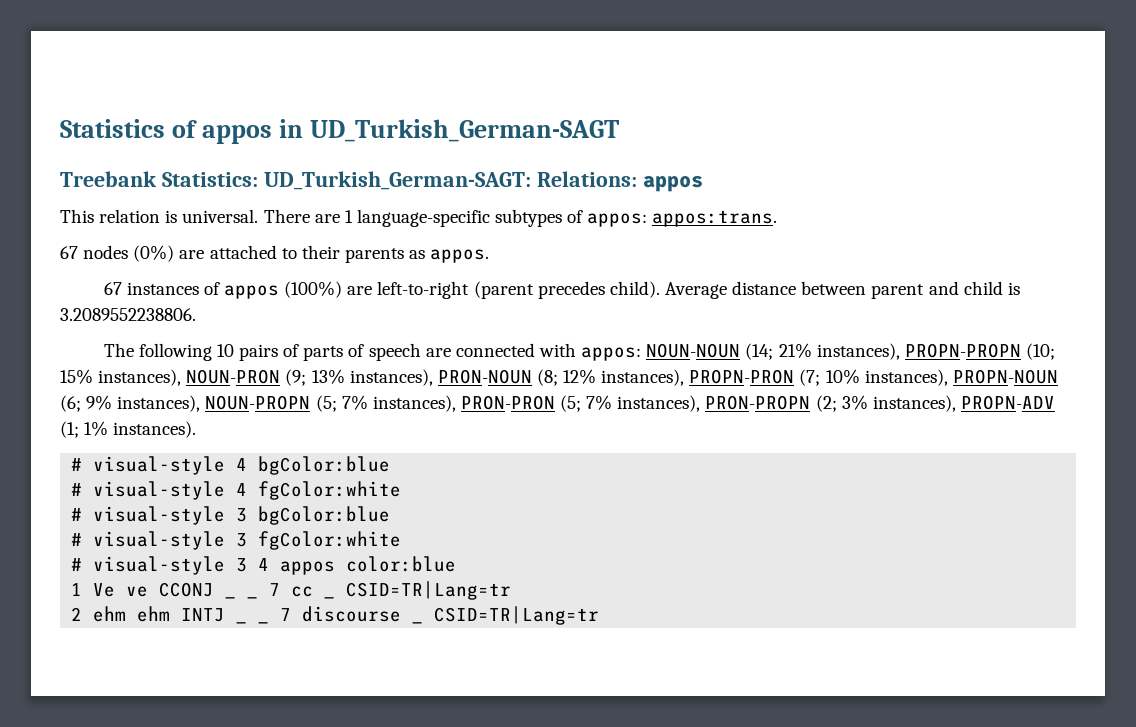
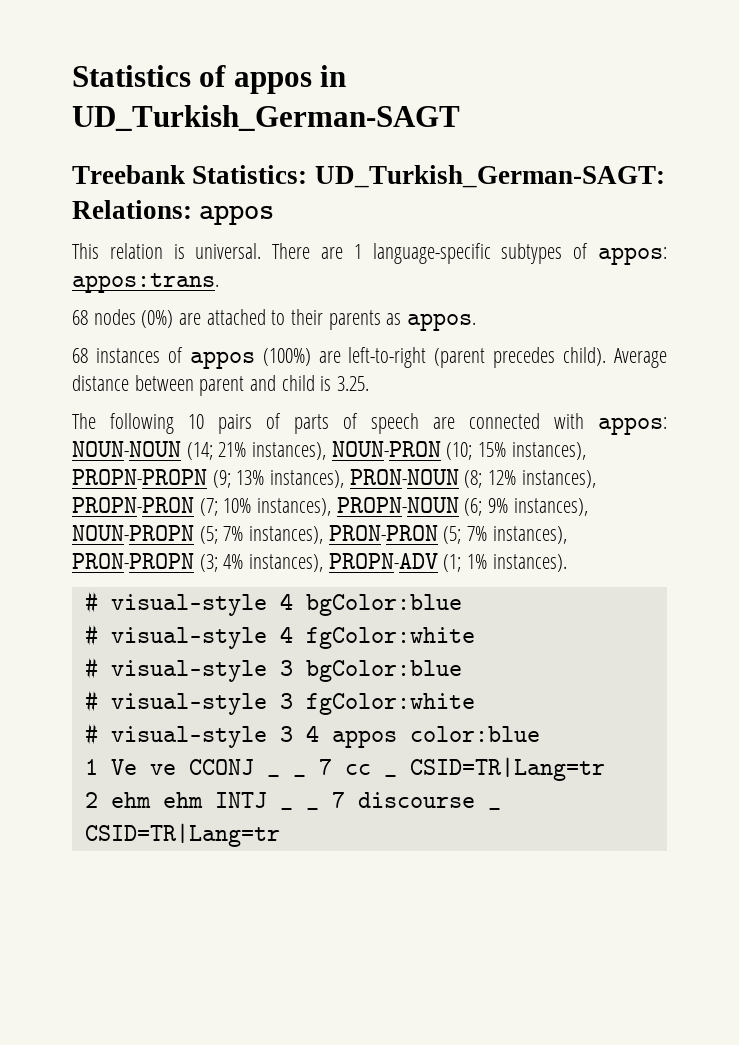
[60,246,78,259] 67 -> [72,310,88,325] 68
[103,282,122,295] 67 -> [72,348,88,363] 68
[60,308,196,321] 3.2089552238806. -> [337,376,370,391] 3.25.
[904,343,1021,358] PROPN-PROPN -> [331,441,441,457] NOUN-PRON
[186,369,281,384] NOUN-PRON -> [72,469,207,485] PROPN-PROPN
[815,395,868,412] (2; 3% -> [199,554,244,572] (3; 4%

